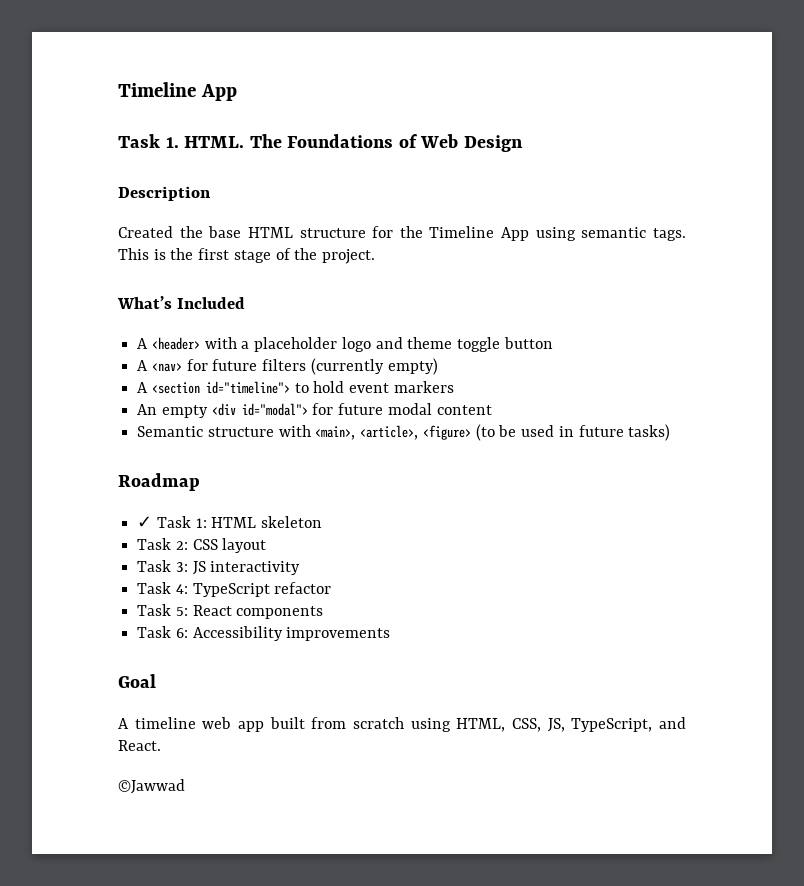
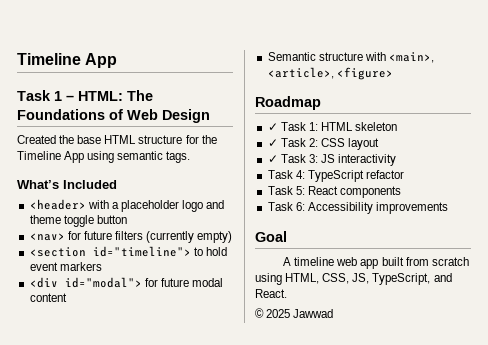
[165,136,245,148] 1. HTML. -> [54,91,123,101] 1 – HTML:
[118,186,211,201] // Description -> (210, 116) none
[118,248,376,264] This is the first stage of the project. -> (191, 157) none
[137,338,149,349] A -> (117, 184) none
[137,360,149,371] A -> (127, 219) none
[137,382,149,393] A -> (233, 237) none
[137,404,208,418] An empty -> (102, 266) none
[475,424,671,441] (to be used in future tasks) -> (393, 73) none
(323, 522) none -> [267,139,278,147] ✓
(267, 545) none -> [267,155,278,163] ✓
[118,779,185,794] ©Jawwad -> [255,308,334,318] © 2025 Jawwad

